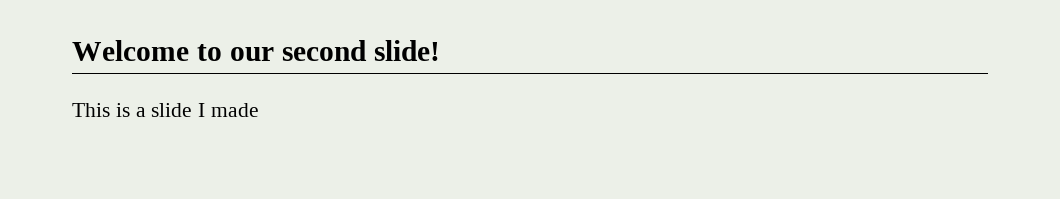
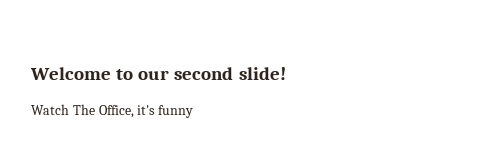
[72,103,260,117] This is a slide I made -> [31,104,194,118] Watch The Office, it's funny

